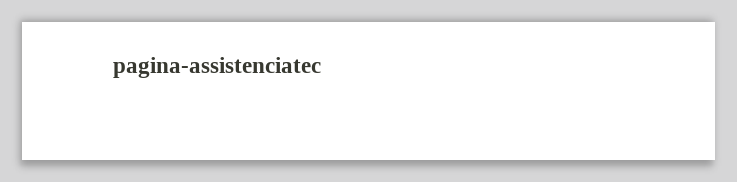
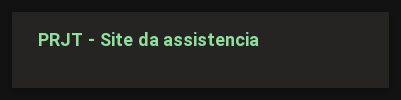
[113,57,321,78] pagina-assistenciatec -> [38,32,260,46] PRJT - Site da assistencia

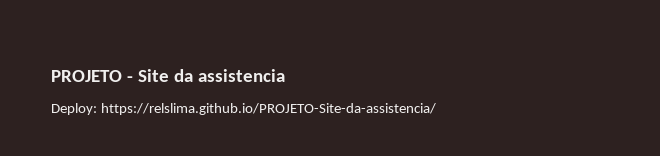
[38,33,83,46] PRJT -> [51,70,122,82] PROJETO
(260, 39) none -> [51,103,436,115] // Deploy: https://relslima.github.io/PROJETO-Site-da-assistencia/

